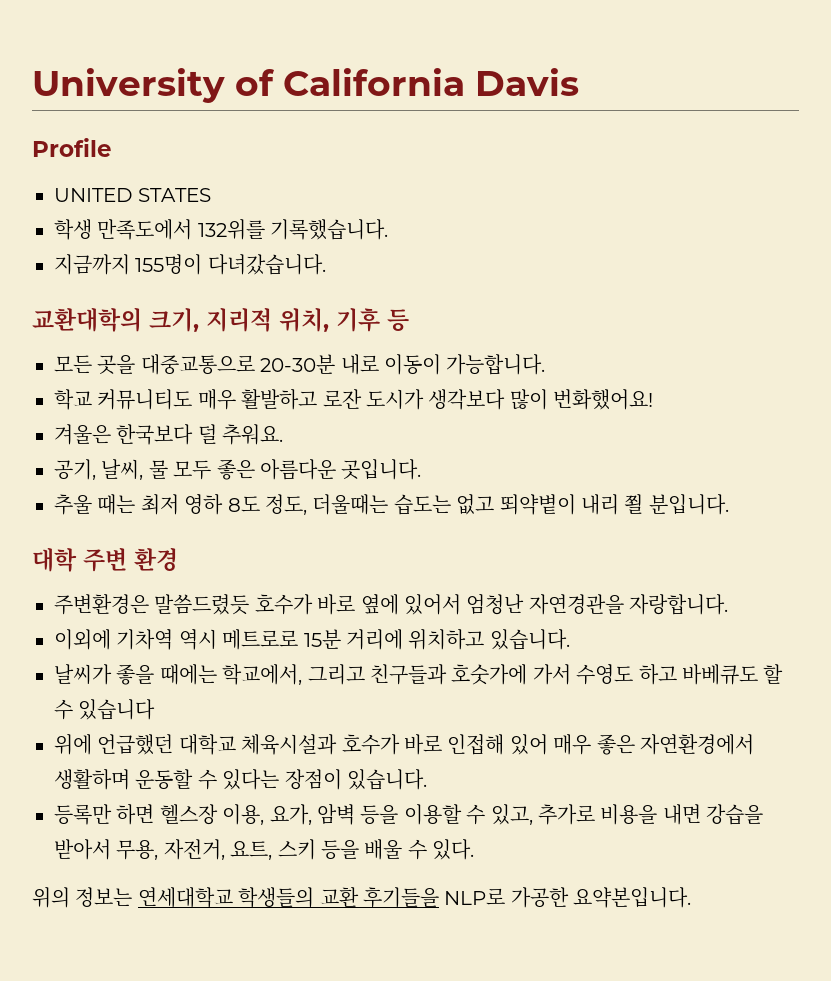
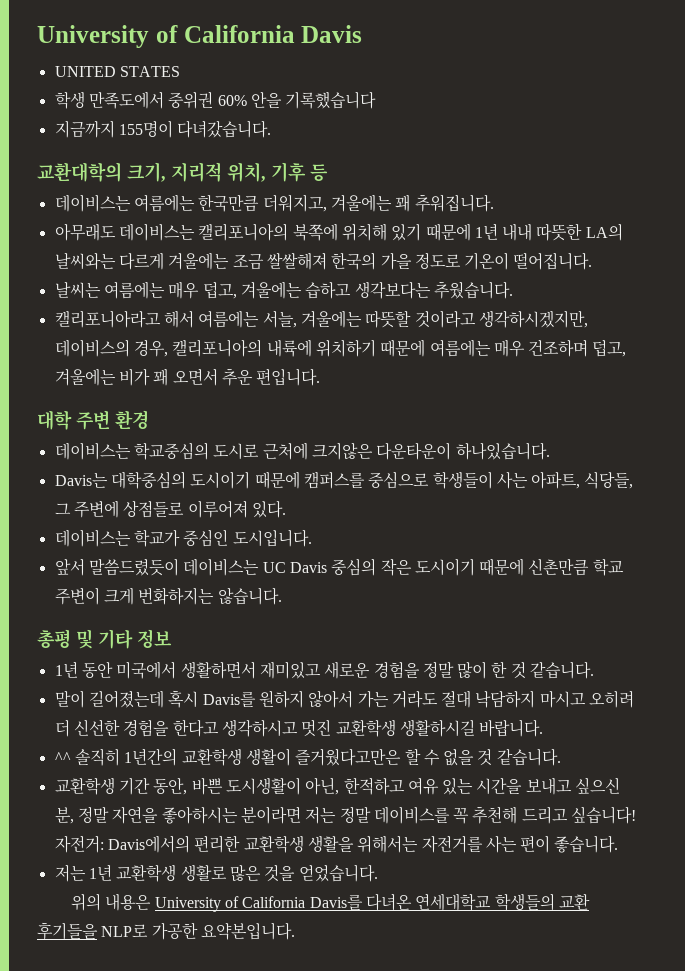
[32,138,112,157] // Profile -> (363, 34) none
[197,219,389,240] 132위를 기록했습니다. -> [168,91,377,109] 중위권 60% 안을 기록했습니다
[54,354,546,375] [54,389,654,410] [54,424,284,445] [54,459,422,480] [54,494,729,515] [32,548,178,572] [54,594,729,615] [54,629,570,650] [54,664,784,685] [54,699,156,720] [54,734,754,755] [54,769,427,790] [54,803,764,825] [54,839,475,860] [32,887,133,908] 모든 곳을 대중교통으로 20-30분 내로 이동이 가능합니다. // 학교 커뮤니티도 매우 활발하고 로잔 도시가 생각보다 많이 번화했어요! // 겨울은 한국보다 덜 추워요. // 공기, 날씨, 물 모두 좋은 아름다운 곳입니다. // 추울 때는 최저 영하 8도 정도, 더울때는 습도는 없고 뙤약볕이 내리 쬘 분입니다. // 대학 주변 환경 // 주변환경은 말씀드렸듯 호수가 바로 옆에 있어서 엄청난 자연경관을 자랑합니다. // 이외에 기차역 역시 메트로로 15분 거리에 위치하고 있습니다. // 날씨가 좋을 때에는 학교에서, 그리고 친구들과 호숫가에 가서 수영도 하고 바베큐도 할 수 있습니다 // 위에 언급했던 대학교 체육시설과 호수가 바로 인접해 있어 매우 좋은 자연환경에서 생활하며 운동할 수 있다는 장점이 있습니다. // 등록만 하면 헬스장 이용, 요가, 암벽 등을 이용할 수 있고, 추가로 비용을 내면 강습을 받아서 무용, 자전거, 요트, 스키 등을 배울 수 있다. // 위의 정보는 -> [54,194,494,212] [54,223,623,241] [54,252,593,270] [54,281,513,299] [54,310,588,328] [54,339,627,357] [54,368,321,386] [37,410,149,430] [54,442,550,460] [54,471,634,489] [54,500,286,518] [54,529,312,547] [54,558,624,576] [54,587,282,605] [37,629,172,649] [54,661,595,679] [54,690,635,708] [54,719,544,737] [54,748,561,766] [54,777,621,795] [54,806,637,824] [54,835,619,853] [54,864,378,882] [71,893,412,912] 데이비스는 여름에는 한국만큼 더워지고, 겨울에는 꽤 추워집니다. // 아무래도 데이비스는 캘리포니아의 북쪽에 위치해 있기 때문에 1년 내내 따뜻한 LA의 날씨와는 다르게 겨울에는 조금 쌀쌀해져 한국의 가을 정도로 기온이 떨어집니다. // 날씨는 여름에는 매우 덥고, 겨울에는 습하고 생각보다는 추웠습니다. // 캘리포니아라고 해서 여름에는 서늘, 겨울에는 따뜻할 것이라고 생각하시겠지만, 데이비스의 경우, 캘리포니아의 내륙에 위치하기 때문에 여름에는 매우 건조하며 덥고, 겨울에는 비가 꽤 오면서 추운 편입니다. // 대학 주변 환경 // 데이비스는 학교중심의 도시로 근처에 크지않은 다운타운이 하나있습니다. // Davis는 대학중심의 도시이기 때문에 캠퍼스를 중심으로 학생들이 사는 아파트, 식당들, 그 주변에 상점들로 이루어져 있다. // 데이비스는 학교가 중심인 도시입니다. // 앞서 말씀드렸듯이 데이비스는 UC Davis 중심의 작은 도시이기 때문에 신촌만큼 학교 주변이 크게 번화하지는 않습니다. // 총평 및 기타 정보 // 1년 동안 미국에서 생활하면서 재미있고 새로운 경험을 정말 많이 한 것 같습니다. // 말이 길어졌는데 혹시 Davis를 원하지 않아서 가는 거라도 절대 낙담하지 마시고 오히려 더 신선한 경험을 한다고 생각하시고 멋진 교환학생 생활하시길 바랍니다. // ^^ 솔직히 1년간의 교환학생 생활이 즐거웠다고만은 할 수 없을 것 같습니다. // 교환학생 기간 동안, 바쁜 도시생활이 아닌, 한적하고 여유 있는 시간을 보내고 싶으신 분, 정말 자연을 좋아하시는 분이라면 저는 정말 데이비스를 꼭 추천해 드리고 싶습니다! 자전거: Davis에서의 편리한 교환학생 생활을 위해서는 자전거를 사는 편이 좋습니다. // 저는 1년 교환학생 생활로 많은 것을 얻었습니다. // 위의 내용은 University of California Davis를 다녀온

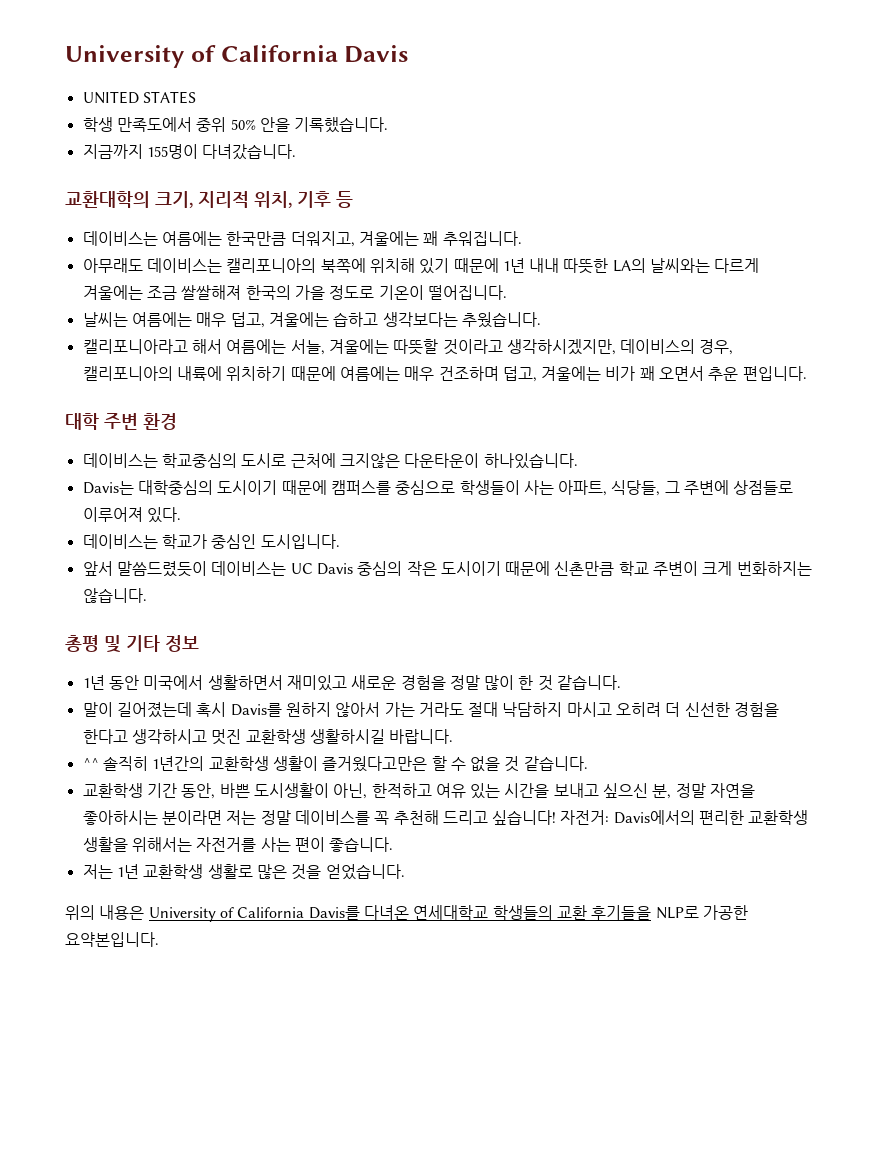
[168,91,377,109] 중위권 60% 안을 기록했습니다 -> [196,117,389,133] 중위 50% 안을 기록했습니다.

